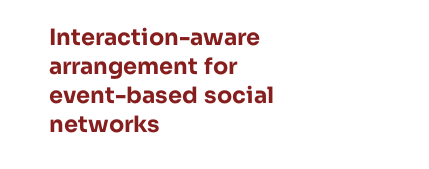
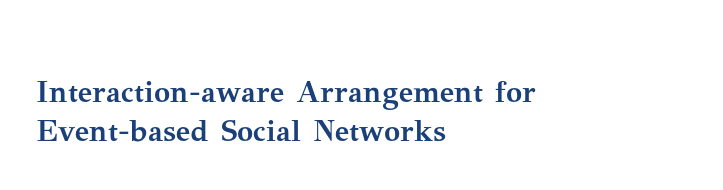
[49,57,239,79] [49,85,275,104] [49,115,160,133] arrangement for event-based social networks -> [295,81,536,110] [36,119,446,142] Arrangement for Event-based Social Networks

